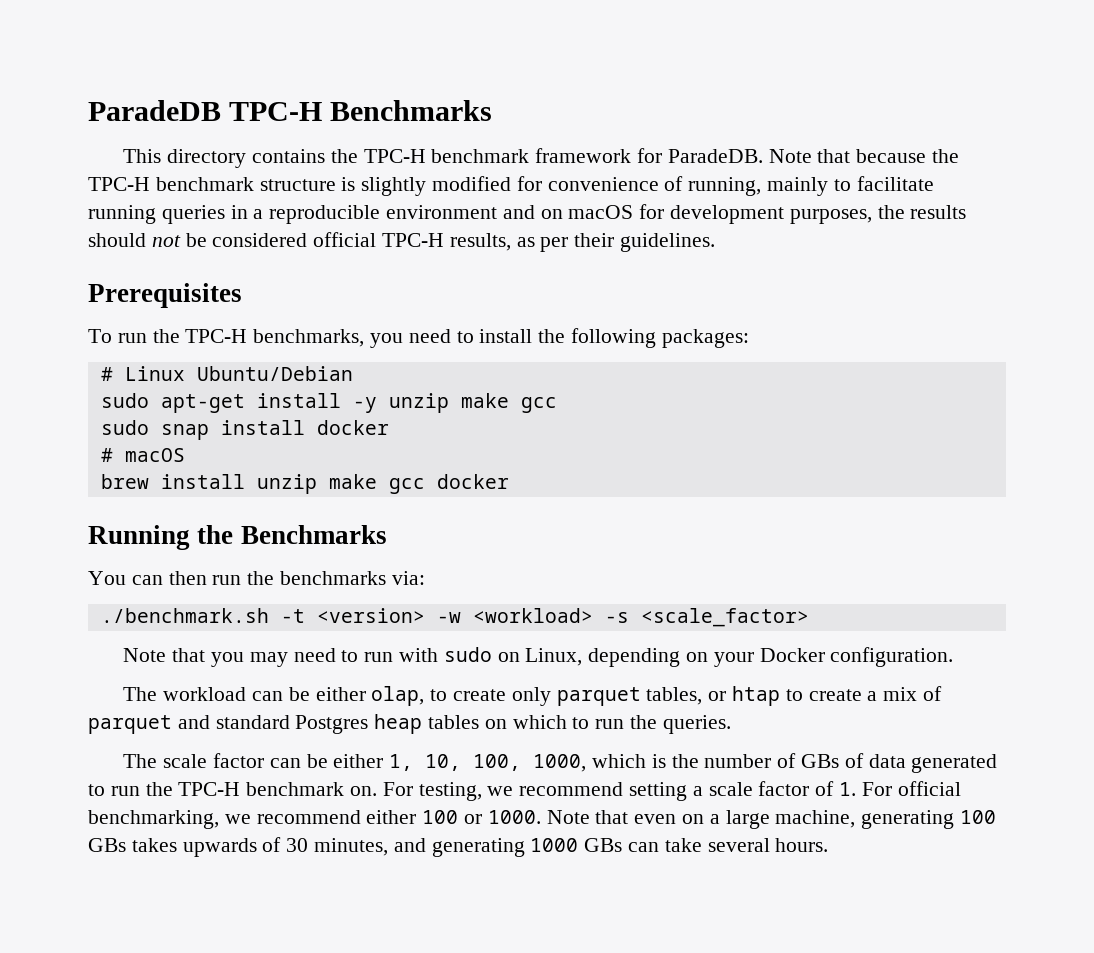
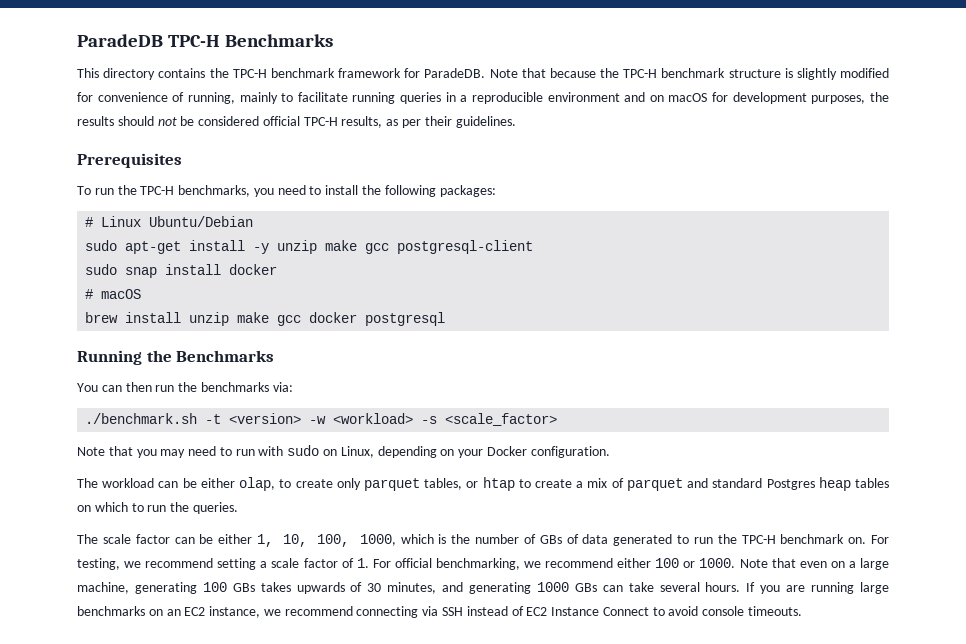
(557, 405) none -> [397,240,534,254] postgresql-client
(509, 481) none -> [365,312,446,326] postgresql
(829, 845) none -> [746,582,890,594] [77,606,803,618] If you are running large benchmarks on an EC2 instance, we recommend connecting via SSH instead of EC2 Instance Connect to avoid console timeouts.

